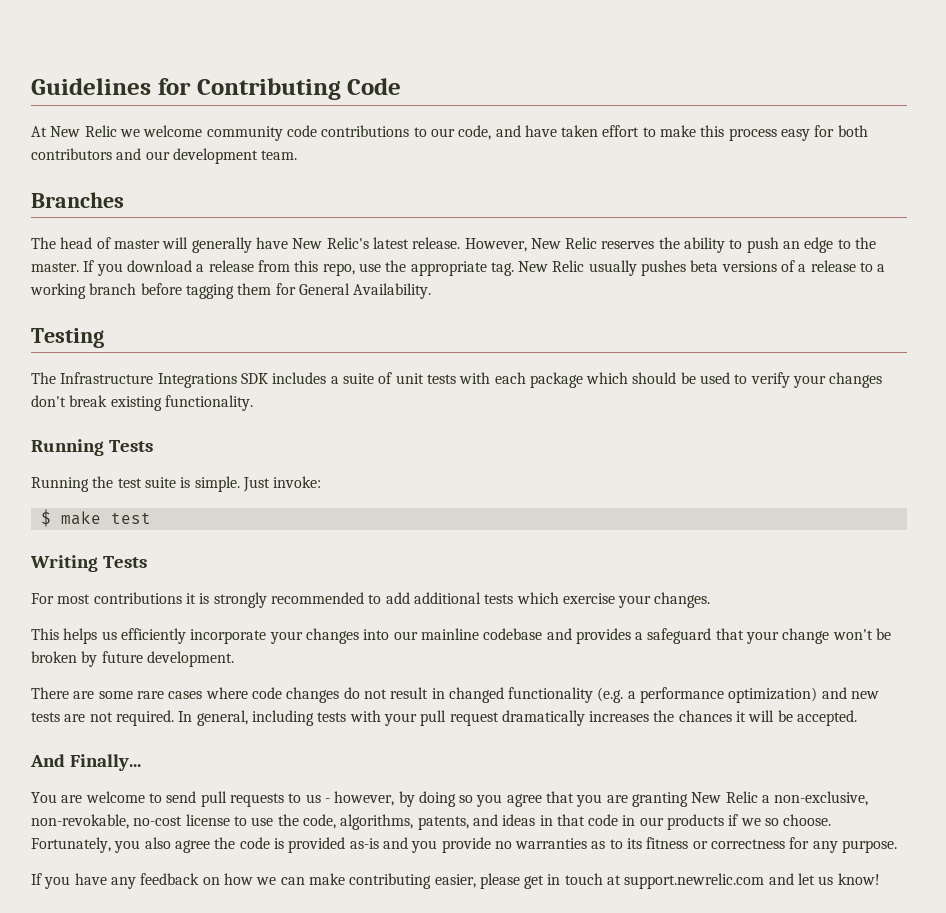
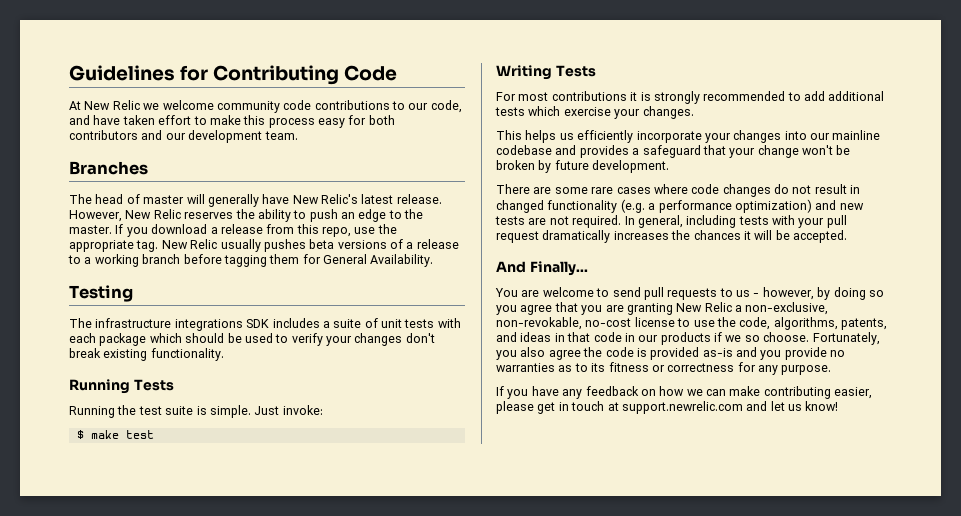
[60,372,237,388] Infrastructure Integrations -> [95,318,243,331] infrastructure integrations

